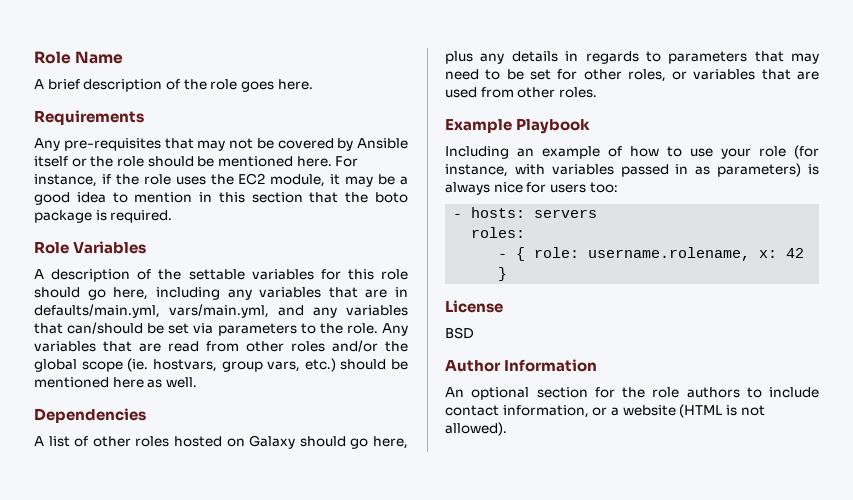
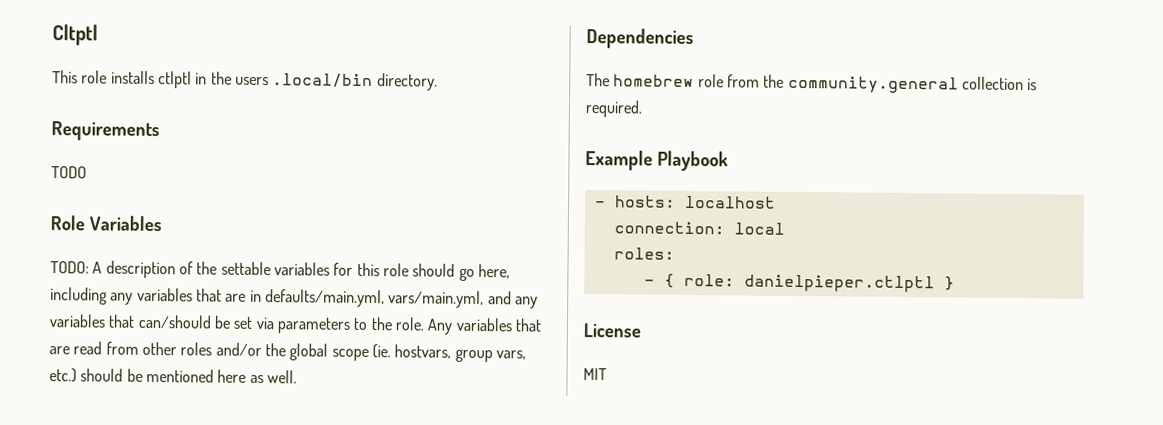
[34,51,124,64] [34,79,313,92] [34,110,144,125] [34,138,408,151] [34,156,359,167] [34,173,409,187] [34,192,408,205] [34,210,173,223] Role Name // A brief description of the role goes here. // Requirements // Any pre-requisites that may not be covered by Ansible itself or the role should be mentioned here. For instance, if the role uses the EC2 module, it may be a good idea to mention in this section that the boto package is required. -> [52,24,98,46] [52,70,438,91] [51,121,160,142] [51,166,87,179] Cltptl // This role installs ctlptl in the users .local/bin directory. // Requirements // TODO
(147, 247) none -> [50,261,89,274] TODO:
[34,435,408,449] [445,51,819,64] [445,69,819,82] [445,87,597,98] [445,118,591,134] [445,145,819,159] [445,163,819,177] [445,182,618,195] A list of other roles hosted on Galaxy should go here, plus any details in regards to parameters that may need to be set for other roles, or variables that are used from other roles. // Example Playbook // Including an example of how to use your role (for instance, with variables passed in as parameters) is always nice for users too: -> [586,73,1038,94] [585,100,643,118] [585,150,728,172] The homebrew role from the community.general collection is required. // Example Playbook
[534,209,598,218] servers -> [684,195,776,209] [613,221,785,235] localhost // connection: local
[588,247,805,261] username.rolename, x: 42 -> [743,274,935,293] danielpieper.ctlptl
[445,327,474,339] [445,359,598,372] [445,387,819,400] [445,404,765,418] [445,422,507,436] BSD // Author Information // An optional section for the role authors to include contact information, or a website (HTML is not allowed). -> [583,368,607,381] MIT

